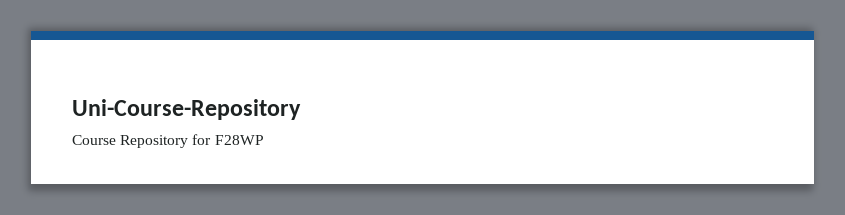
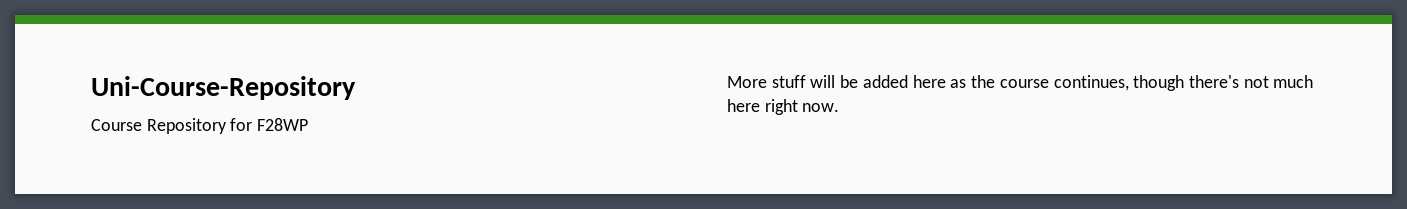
(264, 140) none -> [727,75,1314,91] [727,99,840,115] // More stuff will be added here as the course continues, though there's not much here right now.

